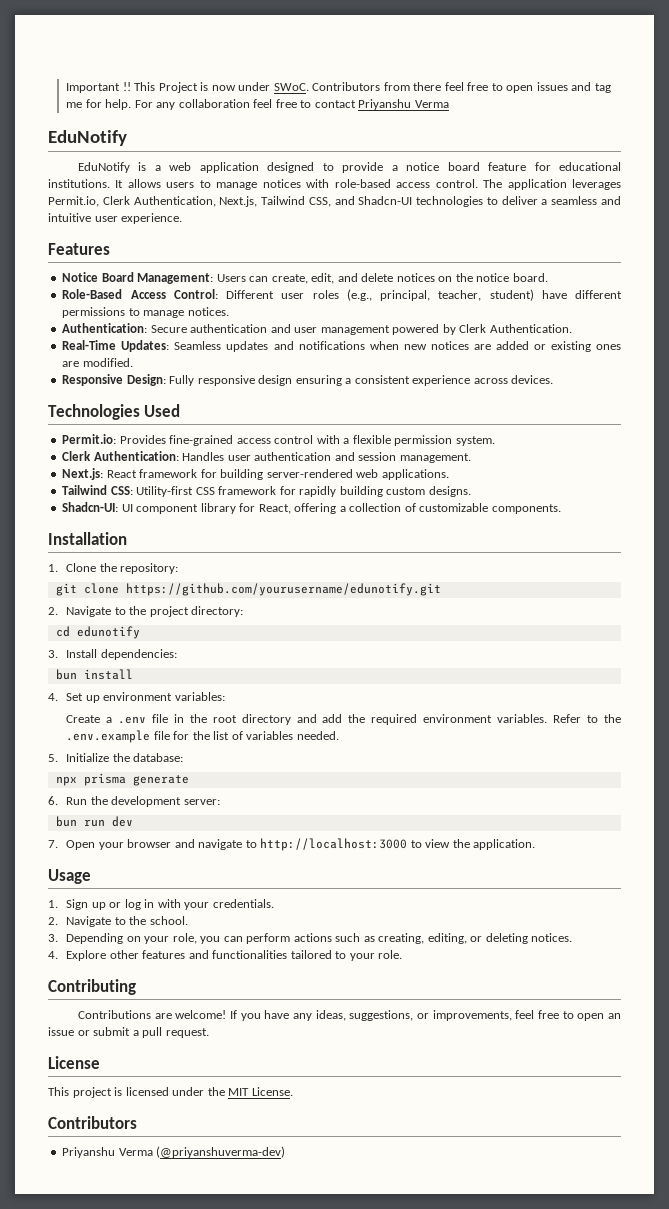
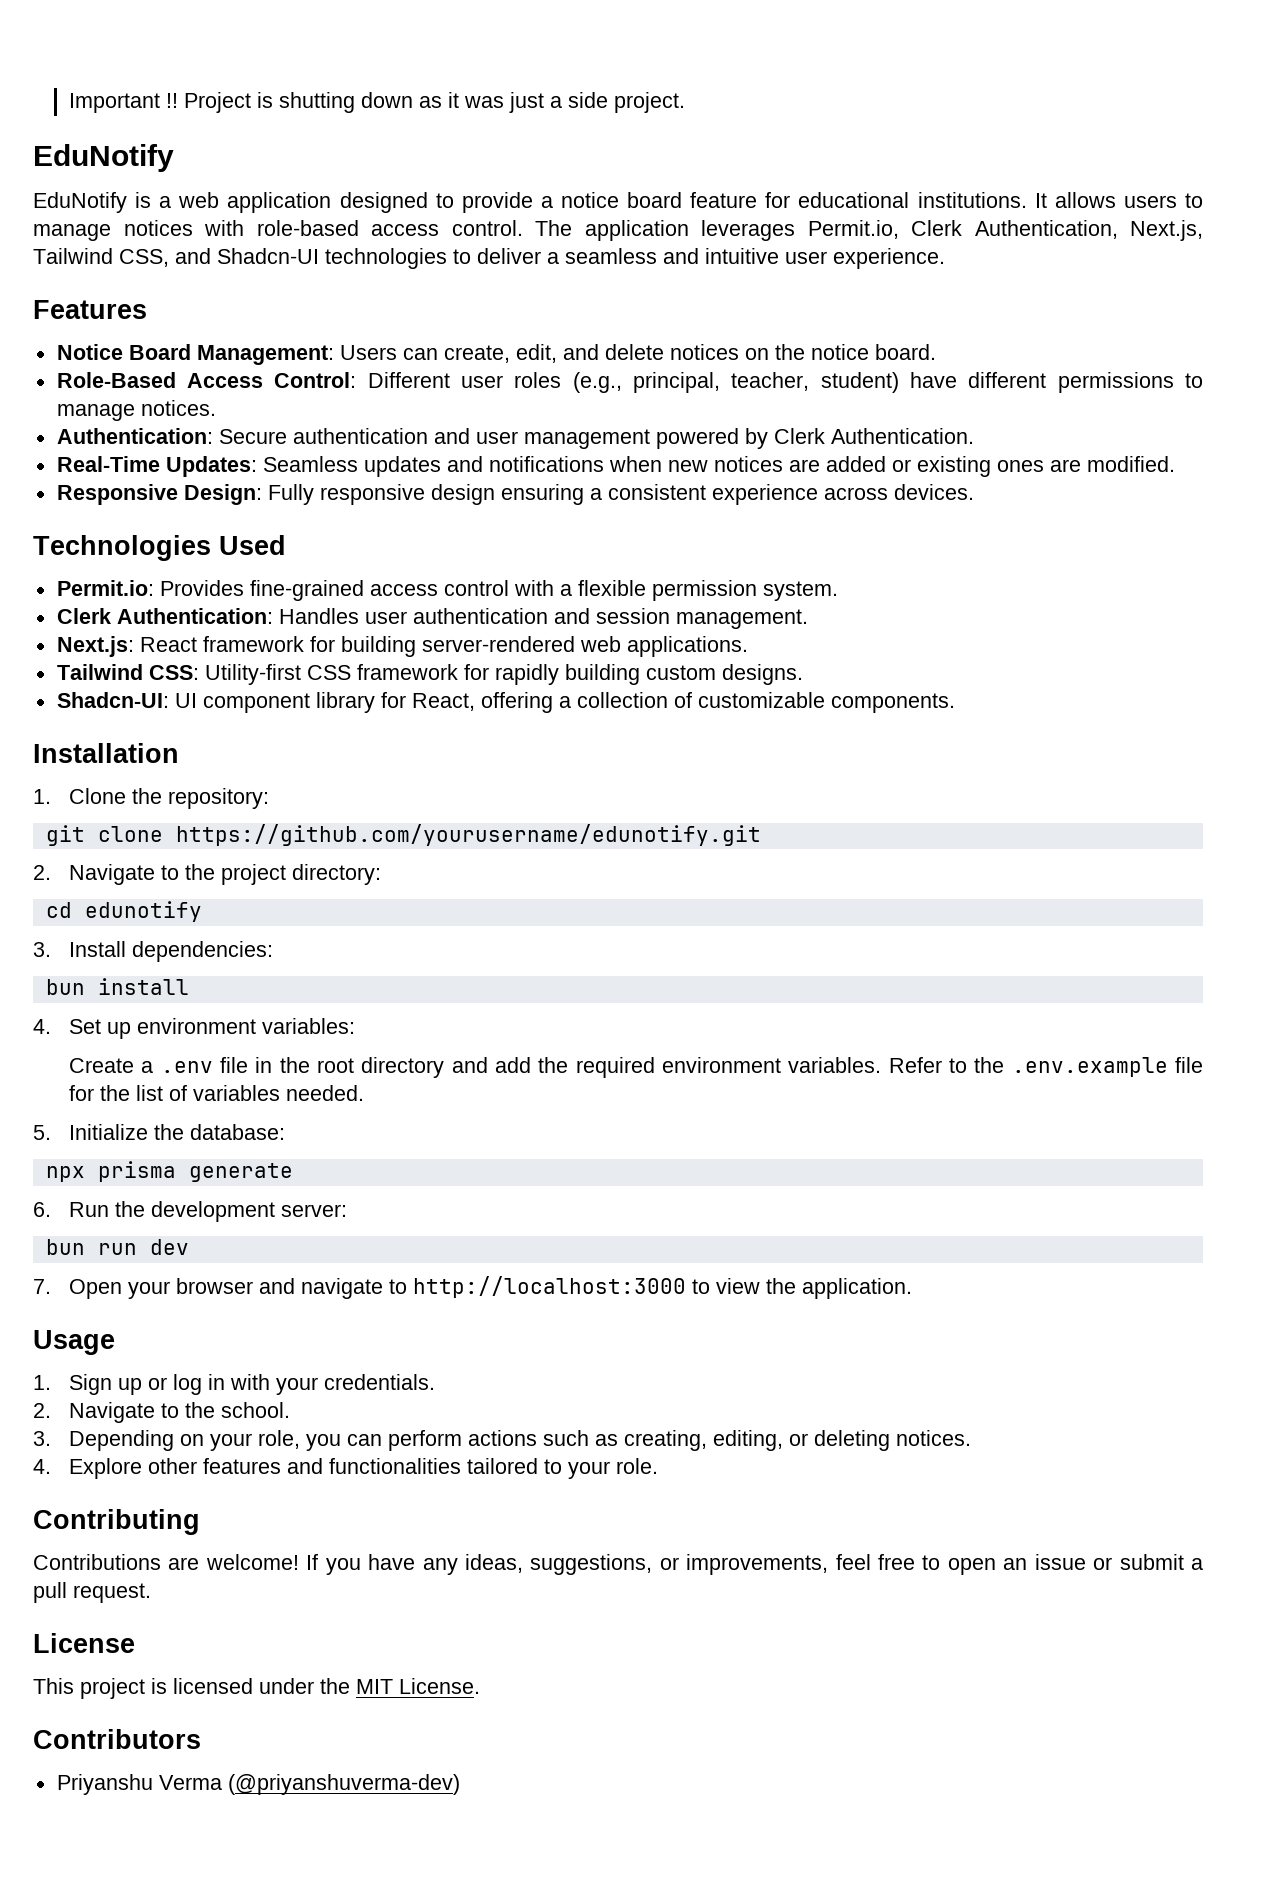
[134,82,156,91] This -> (179, 100) none
[211,82,611,93] [66,99,449,110] now under SWoC. Contributors from there feel free to open issues and tag me for help. For any collaboration feel free to contact Priyanshu Verma -> [279,92,686,113] shutting down as it was just a side project.

